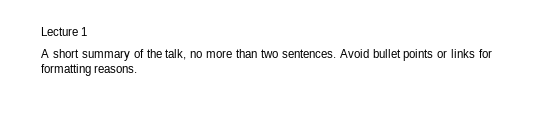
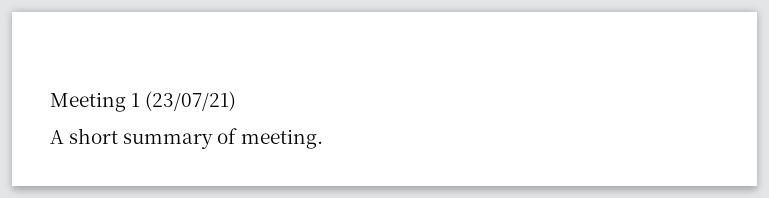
[41,27,78,36] Lecture -> [50,92,126,112] Meeting
(88, 31) none -> [145,91,237,111] (23/07/21)
[146,49,492,61] [41,64,138,76] the talk, no more than two sentences. Avoid bullet points or links for formatting reasons. -> [240,129,323,149] meeting.

